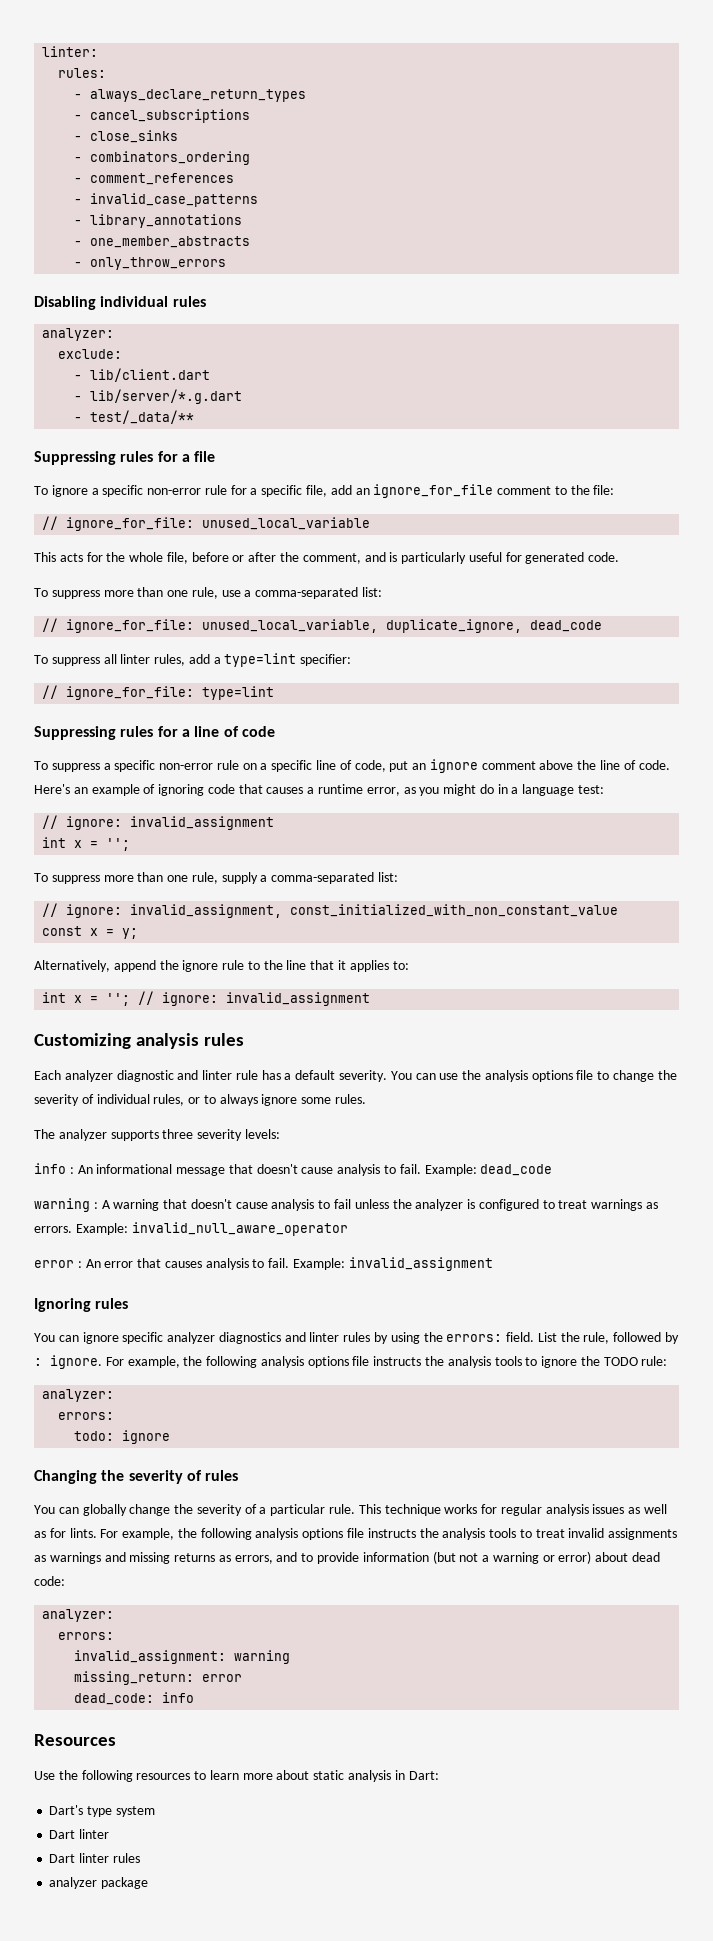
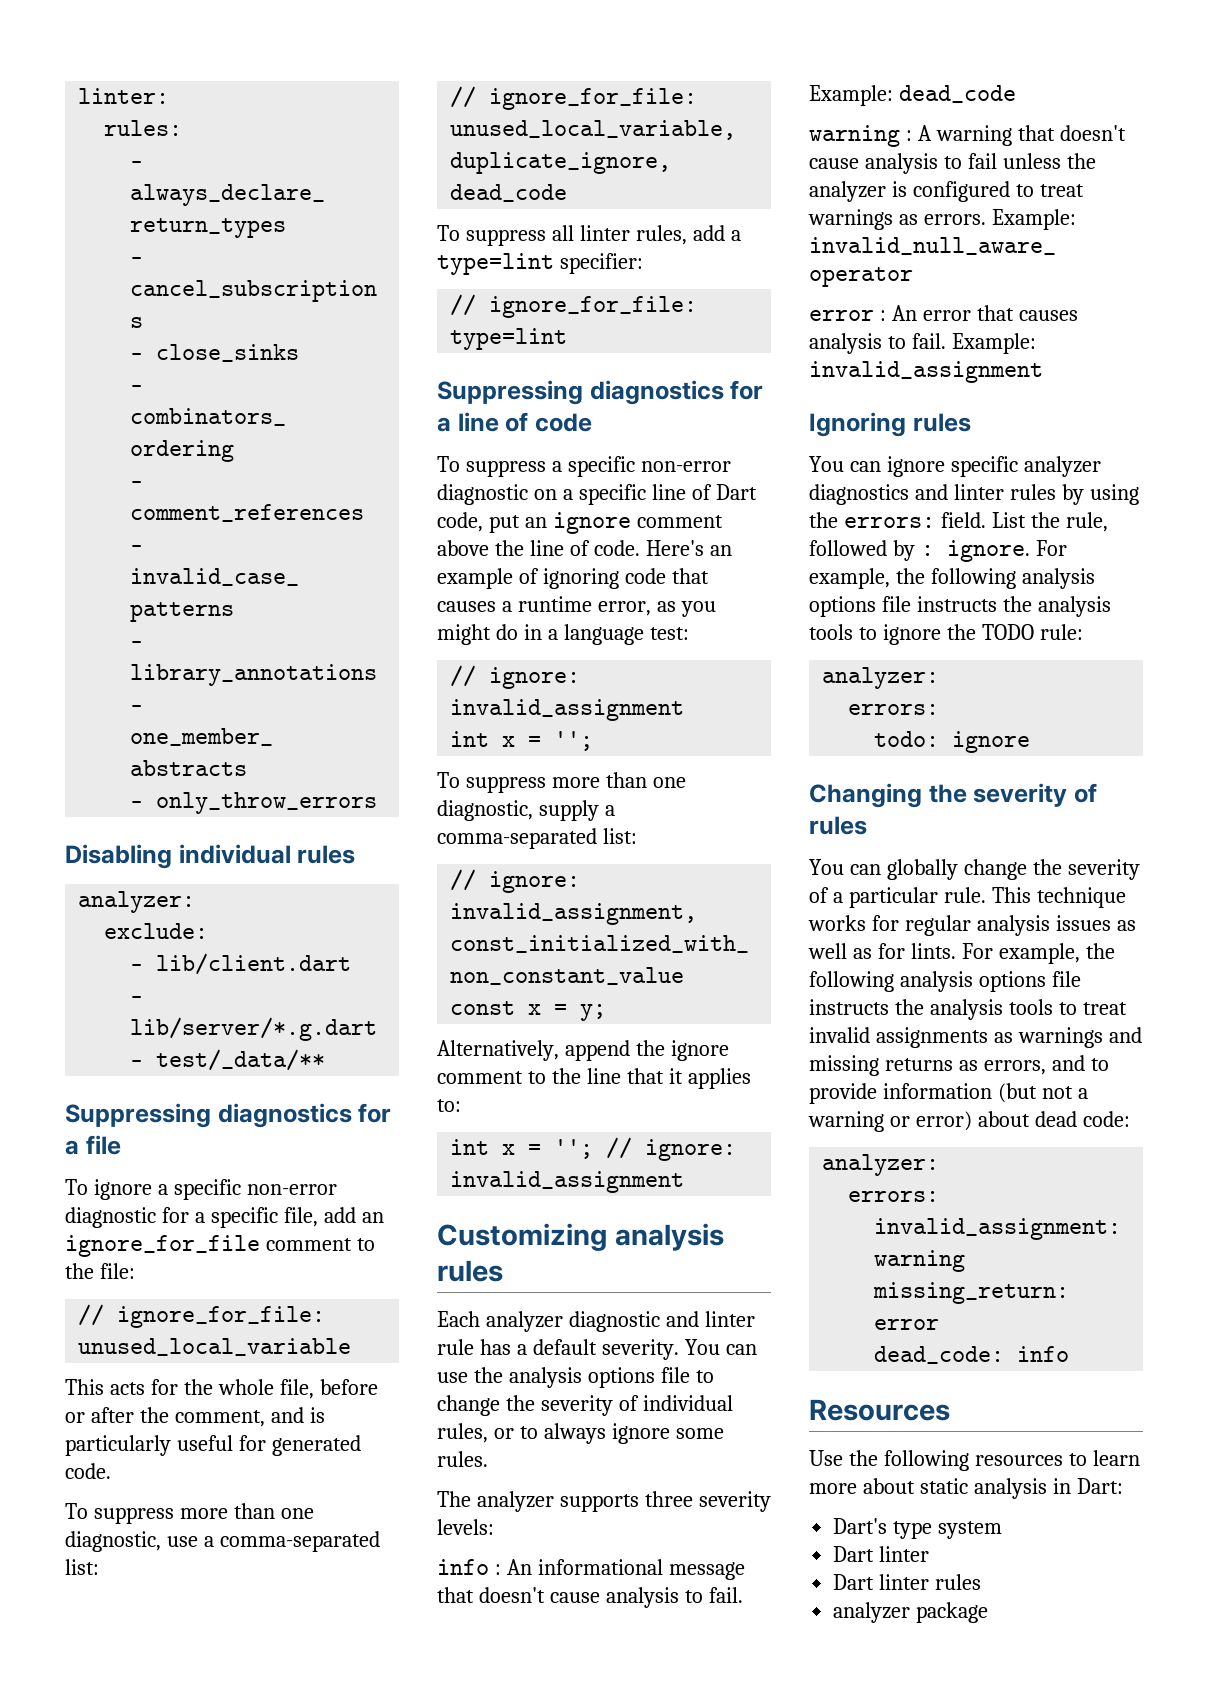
[120,451,154,462] rules -> [217,1103,352,1128] diagnostics
[204,485,227,495] rule -> [65,1207,156,1228] diagnostic
[191,587,218,599] rule, -> [65,1531,161,1552] diagnostic,
[120,726,154,737] rules -> [589,380,724,405] diagnostics
[216,760,239,770] rule -> [437,484,528,505] diagnostic
(352, 765) none -> [715,484,757,500] Dart
[191,872,218,884] rule, -> [437,800,533,821] diagnostic,
[222,960,245,970] rule -> [437,1071,523,1084] comment

